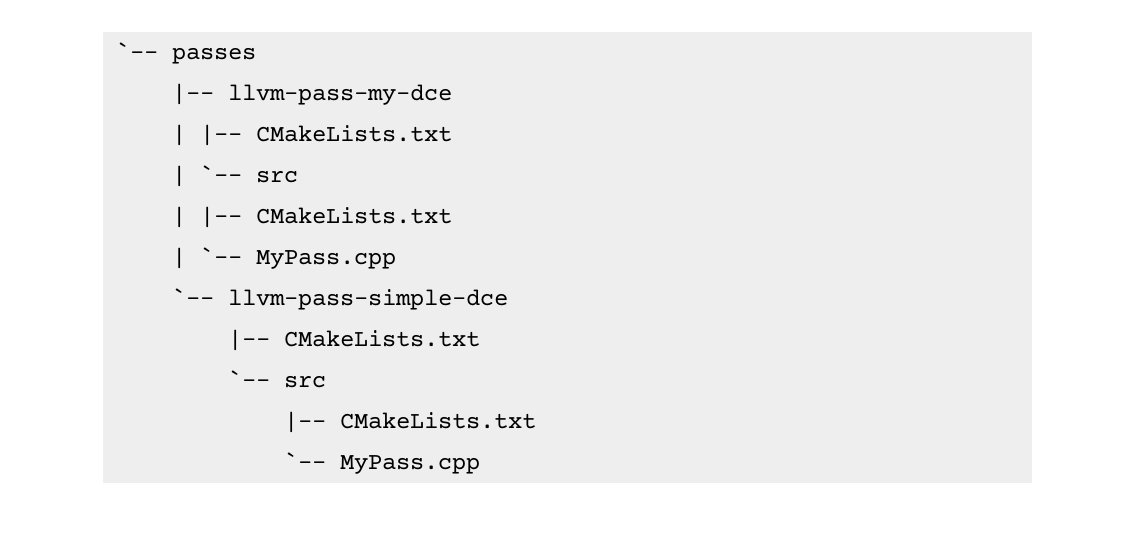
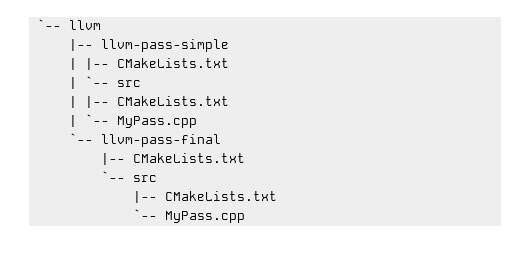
[115,42,256,64] [171,83,452,105] `-- passes // |-- llvm-pass-my-dce -> [37,19,102,30] [69,39,230,52] `-- llvm // |-- llvm-pass-simple
[227,289,508,310] llvm-pass-simple-dce -> [101,134,222,147] llvm-pass-final

